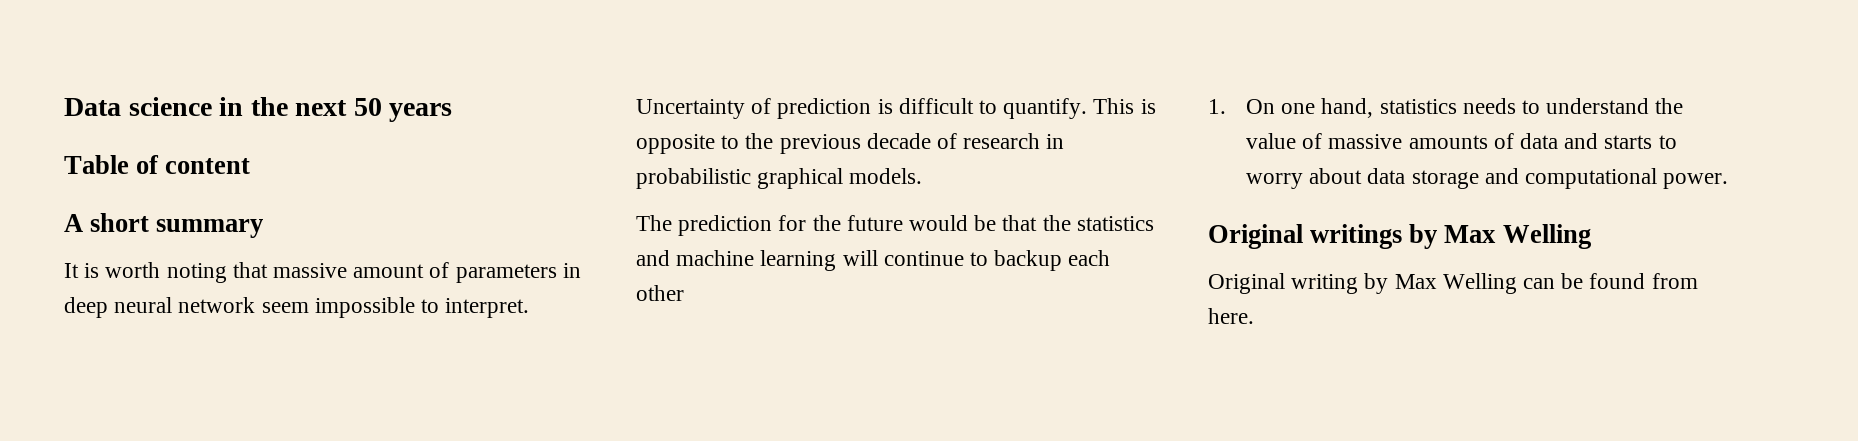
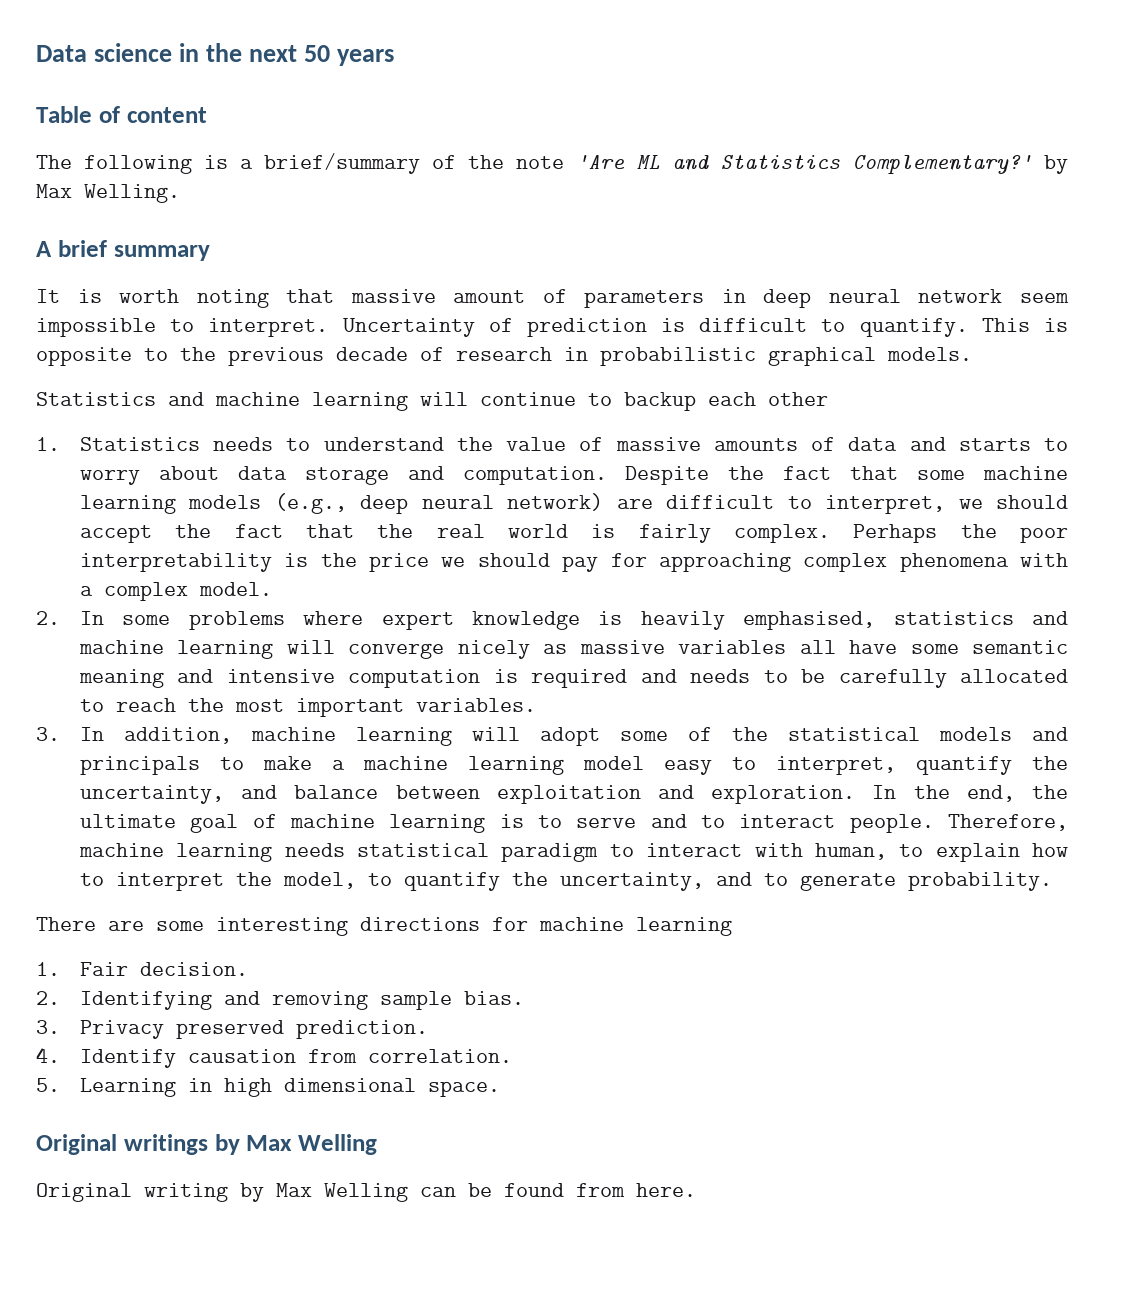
(251, 166) none -> [36,153,1068,174] [36,184,180,203] // The following is a brief/summary of the note 'Are ML and Statistics Complementary?' by Max Welling.
[90,213,150,232] short -> [57,240,107,257] brief
[636,215,1154,236] The prediction for the future would be that the statistics -> [36,392,156,406] Statistics
[1245,98,1457,118] On one hand, statistics -> [80,437,201,451] Statistics
[1524,168,1729,189] computational power. -> [462,466,1068,485] [80,493,1068,514] [80,524,1068,543] [80,553,1068,572] [80,582,273,601] [36,611,1068,630] [79,640,1068,659] [79,669,1068,688] [80,698,537,717] [36,727,1068,746] [80,756,1068,775] [80,785,1068,804] [80,814,1068,833] [79,843,1068,862] [80,872,1053,891] [36,917,732,936] [36,962,249,976] [36,991,525,1010] [36,1020,429,1039] [36,1047,513,1068] [36,1078,501,1097] computation. Despite the fact that some machine learning models (e.g., deep neural network) are difficult to interpret, we should accept the fact that the real world is fairly complex. Perhaps the poor interpretability is the price we should pay for approaching complex phenomena with a complex model. // 2. In some problems where expert knowledge is heavily emphasised, statistics and machine learning will converge nicely as massive variables all have some semantic meaning and intensive computation is required and needs to be carefully allocated to reach the most important variables. // 3. In addition, machine learning will adopt some of the statistical models and principals to make a machine learning model easy to interpret, quantify the uncertainty, and balance between exploitation and exploration. In the end, the ultimate goal of machine learning is to serve and to interact people. Therefore, machine learning needs statistical paradigm to interact with human, to explain how to interpret the model, to quantify the uncertainty, and to generate probability. // There are some interesting directions for machine learning // 1. Fair decision. // 2. Identifying and removing sample bias. // 3. Privacy preserved prediction. // 4. Identify causation from correlation. // 5. Learning in high dimensional space.

